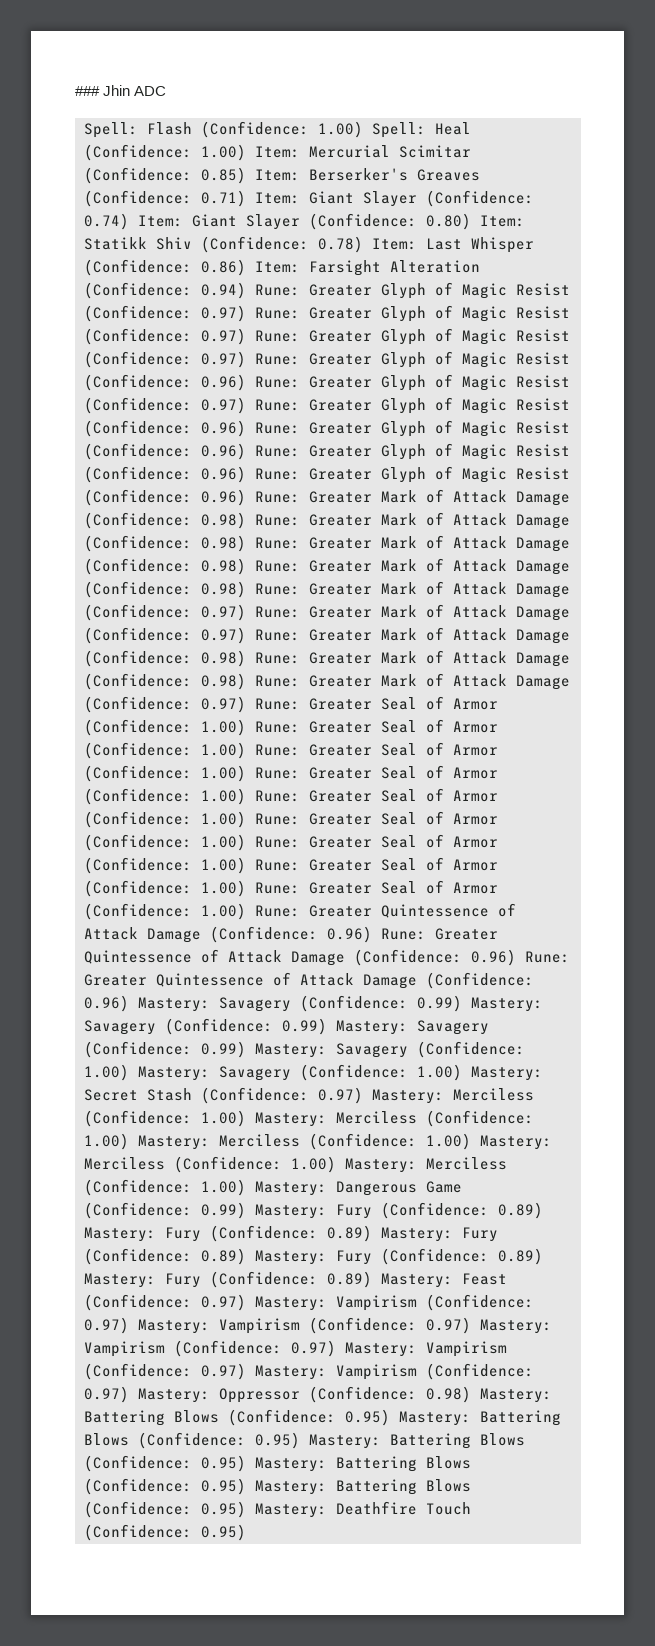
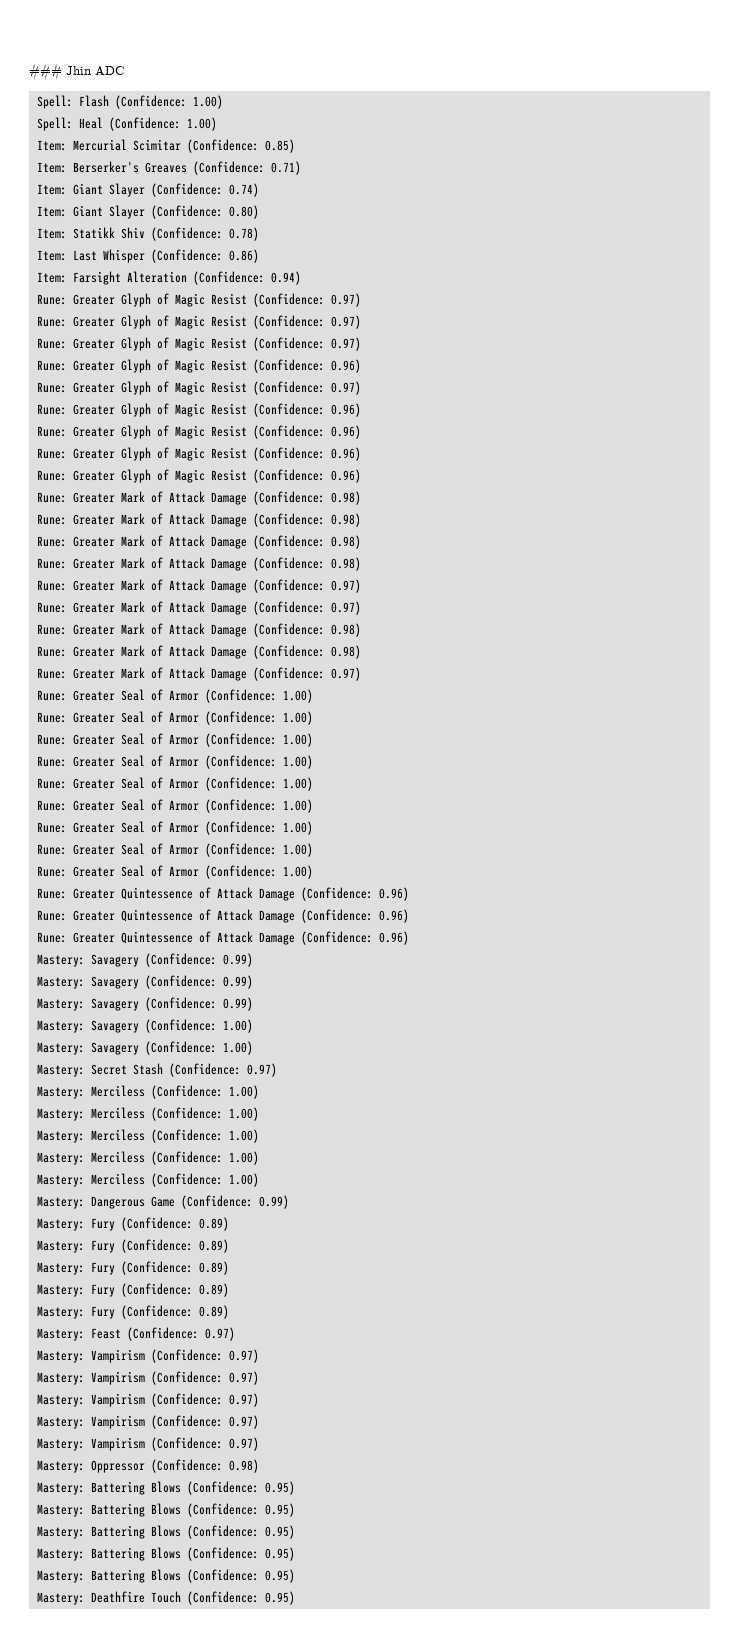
(363, 129) none -> (223, 102) //
(246, 152) none -> (217, 124) //
(246, 175) none -> (295, 146) //
(246, 198) none -> (301, 168) //
(129, 221) none -> (259, 190) //
(471, 221) none -> (259, 212) //
(363, 244) none -> (259, 234) //
(246, 267) none -> (259, 256) //
[255,282,570,299] [84,305,570,322] [84,328,570,345] [84,351,570,368] [84,374,570,391] [84,397,570,414] [84,420,570,437] [84,443,570,460] [84,466,570,483] [84,489,570,506] [84,512,570,529] [84,535,570,552] [84,558,570,575] [84,581,570,598] [84,604,570,621] [84,627,570,644] [84,650,570,667] [84,673,570,690] [84,696,498,713] [84,719,498,736] [84,742,498,759] [84,765,498,782] [84,788,498,805] [84,811,498,828] [84,834,498,851] [84,857,498,874] [84,880,498,897] [84,903,516,920] [84,926,498,943] [84,949,570,966] [84,972,534,989] [84,995,543,1012] [84,1018,489,1035] [84,1041,525,1058] [84,1064,462,1081] Rune: Greater Glyph of Magic Resist (Confidence: 0.97) Rune: Greater Glyph of Magic Resist (Confidence: 0.97) Rune: Greater Glyph of Magic Resist (Confidence: 0.97) Rune: Greater Glyph of Magic Resist (Confidence: 0.96) Rune: Greater Glyph of Magic Resist (Confidence: 0.97) Rune: Greater Glyph of Magic Resist (Confidence: 0.96) Rune: Greater Glyph of Magic Resist (Confidence: 0.96) Rune: Greater Glyph of Magic Resist (Confidence: 0.96) Rune: Greater Glyph of Magic Resist (Confidence: 0.96) Rune: Greater Mark of Attack Damage (Confidence: 0.98) Rune: Greater Mark of Attack Damage (Confidence: 0.98) Rune: Greater Mark of Attack Damage (Confidence: 0.98) Rune: Greater Mark of Attack Damage (Confidence: 0.98) Rune: Greater Mark of Attack Damage (Confidence: 0.97) Rune: Greater Mark of Attack Damage (Confidence: 0.97) Rune: Greater Mark of Attack Damage (Confidence: 0.98) Rune: Greater Mark of Attack Damage (Confidence: 0.98) Rune: Greater Mark of Attack Damage (Confidence: 0.97) Rune: Greater Seal of Armor (Confidence: 1.00) Rune: Greater Seal of Armor (Confidence: 1.00) Rune: Greater Seal of Armor (Confidence: 1.00) Rune: Greater Seal of Armor (Confidence: 1.00) Rune: Greater Seal of Armor (Confidence: 1.00) Rune: Greater Seal of Armor (Confidence: 1.00) Rune: Greater Seal of Armor (Confidence: 1.00) Rune: Greater Seal of Armor (Confidence: 1.00) Rune: Greater Seal of Armor (Confidence: 1.00) Rune: Greater Quintessence of Attack Damage (Confidence: 0.96) Rune: Greater Quintessence of Attack Damage (Confidence: 0.96) Rune: Greater Quintessence of Attack Damage (Confidence: 0.96) Mastery: Savagery (Confidence: 0.99) Mastery: Savagery (Confidence: 0.99) Mastery: Savagery (Confidence: 0.99) Mastery: Savagery (Confidence: 1.00) Mastery: Savagery (Confidence: 1.00) -> [36,293,361,307] [36,315,361,329] [36,337,361,351] [36,359,361,373] [36,381,361,395] [36,403,361,417] [36,425,361,439] [36,447,361,461] [36,469,361,483] [36,491,361,505] [36,513,361,527] [36,535,361,549] [36,557,361,571] [36,579,361,593] [36,601,361,615] [36,623,361,637] [36,645,361,659] [36,667,361,681] [36,689,313,703] [36,711,313,725] [36,733,313,747] [36,755,313,769] [36,777,313,791] [36,799,313,813] [36,821,313,835] [36,843,313,857] [36,865,313,879] [36,887,409,901] [36,909,409,923] [36,931,409,945] [36,953,253,967] [36,975,253,989] [36,997,253,1011] [36,1019,253,1033] [36,1041,253,1055] // Rune: Greater Glyph of Magic Resist (Confidence: 0.97) // Rune: Greater Glyph of Magic Resist (Confidence: 0.97) // Rune: Greater Glyph of Magic Resist (Confidence: 0.97) // Rune: Greater Glyph of Magic Resist (Confidence: 0.96) // Rune: Greater Glyph of Magic Resist (Confidence: 0.97) // Rune: Greater Glyph of Magic Resist (Confidence: 0.96) // Rune: Greater Glyph of Magic Resist (Confidence: 0.96) // Rune: Greater Glyph of Magic Resist (Confidence: 0.96) // Rune: Greater Glyph of Magic Resist (Confidence: 0.96) // Rune: Greater Mark of Attack Damage (Confidence: 0.98) // Rune: Greater Mark of Attack Damage (Confidence: 0.98) // Rune: Greater Mark of Attack Damage (Confidence: 0.98) // Rune: Greater Mark of Attack Damage (Confidence: 0.98) // Rune: Greater Mark of Attack Damage (Confidence: 0.97) // Rune: Greater Mark of Attack Damage (Confidence: 0.97) // Rune: Greater Mark of Attack Damage (Confidence: 0.98) // Rune: Greater Mark of Attack Damage (Confidence: 0.98) // Rune: Greater Mark of Attack Damage (Confidence: 0.97) // Rune: Greater Seal of Armor (Confidence: 1.00) // Rune: Greater Seal of Armor (Confidence: 1.00) // Rune: Greater Seal of Armor (Confidence: 1.00) // Rune: Greater Seal of Armor (Confidence: 1.00) // Rune: Greater Seal of Armor (Confidence: 1.00) // Rune: Greater Seal of Armor (Confidence: 1.00) // Rune: Greater Seal of Armor (Confidence: 1.00) // Rune: Greater Seal of Armor (Confidence: 1.00) // Rune: Greater Seal of Armor (Confidence: 1.00) // Rune: Greater Quintessence of Attack Damage (Confidence: 0.96) // Rune: Greater Quintessence of Attack Damage (Confidence: 0.96) // Rune: Greater Quintessence of Attack Damage (Confidence: 0.96) // Mastery: Savagery (Confidence: 0.99) // Mastery: Savagery (Confidence: 0.99) // Mastery: Savagery (Confidence: 0.99) // Mastery: Savagery (Confidence: 1.00) // Mastery: Savagery (Confidence: 1.00) //
[372,1088,534,1104] [84,1110,534,1127] [84,1133,552,1150] [84,1156,507,1173] [84,1179,246,1196] Mastery: Merciless (Confidence: 1.00) Mastery: Merciless (Confidence: 1.00) Mastery: Merciless (Confidence: 1.00) Mastery: Merciless (Confidence: 1.00) Mastery: Merciless (Confidence: 1.00) -> [36,1085,259,1099] [36,1107,259,1121] [36,1129,259,1143] [36,1151,259,1165] [36,1173,259,1187] // Mastery: Merciless (Confidence: 1.00) // Mastery: Merciless (Confidence: 1.00) // Mastery: Merciless (Confidence: 1.00) // Mastery: Merciless (Confidence: 1.00) // Mastery: Merciless (Confidence: 1.00) //
[255,1202,543,1219] [84,1225,498,1242] [84,1248,543,1265] [84,1271,372,1288] Mastery: Fury (Confidence: 0.89) Mastery: Fury (Confidence: 0.89) Mastery: Fury (Confidence: 0.89) Mastery: Fury (Confidence: 0.89) Mastery: Fury (Confidence: 0.89) -> [36,1217,229,1231] [36,1239,229,1253] [36,1261,229,1275] [36,1283,229,1297] [36,1305,229,1319] // Mastery: Fury (Confidence: 0.89) // Mastery: Fury (Confidence: 0.89) // Mastery: Fury (Confidence: 0.89) // Mastery: Fury (Confidence: 0.89) // Mastery: Fury (Confidence: 0.89) //
[255,1294,534,1311] [84,1317,552,1334] [84,1340,507,1357] [84,1363,534,1380] [84,1386,129,1403] Mastery: Vampirism (Confidence: 0.97) Mastery: Vampirism (Confidence: 0.97) Mastery: Vampirism (Confidence: 0.97) Mastery: Vampirism (Confidence: 0.97) Mastery: Vampirism (Confidence: 0.97) -> [36,1349,259,1363] [36,1371,259,1385] [36,1393,259,1407] [36,1415,259,1429] [36,1437,259,1451] // Mastery: Vampirism (Confidence: 0.97) // Mastery: Vampirism (Confidence: 0.97) // Mastery: Vampirism (Confidence: 0.97) // Mastery: Vampirism (Confidence: 0.97) // Mastery: Vampirism (Confidence: 0.97) //
[480,1388,552,1403] [84,1409,561,1426] [84,1432,525,1449] [84,1455,471,1472] [84,1478,471,1495] [84,1501,246,1518] Mastery: Battering Blows (Confidence: 0.95) Mastery: Battering Blows (Confidence: 0.95) Mastery: Battering Blows (Confidence: 0.95) Mastery: Battering Blows (Confidence: 0.95) Mastery: Battering Blows (Confidence: 0.95) -> [36,1481,295,1495] [36,1503,295,1517] [36,1525,295,1539] [36,1547,295,1561] [36,1569,295,1583] // Mastery: Battering Blows (Confidence: 0.95) // Mastery: Battering Blows (Confidence: 0.95) // Mastery: Battering Blows (Confidence: 0.95) // Mastery: Battering Blows (Confidence: 0.95) // Mastery: Battering Blows (Confidence: 0.95) //

